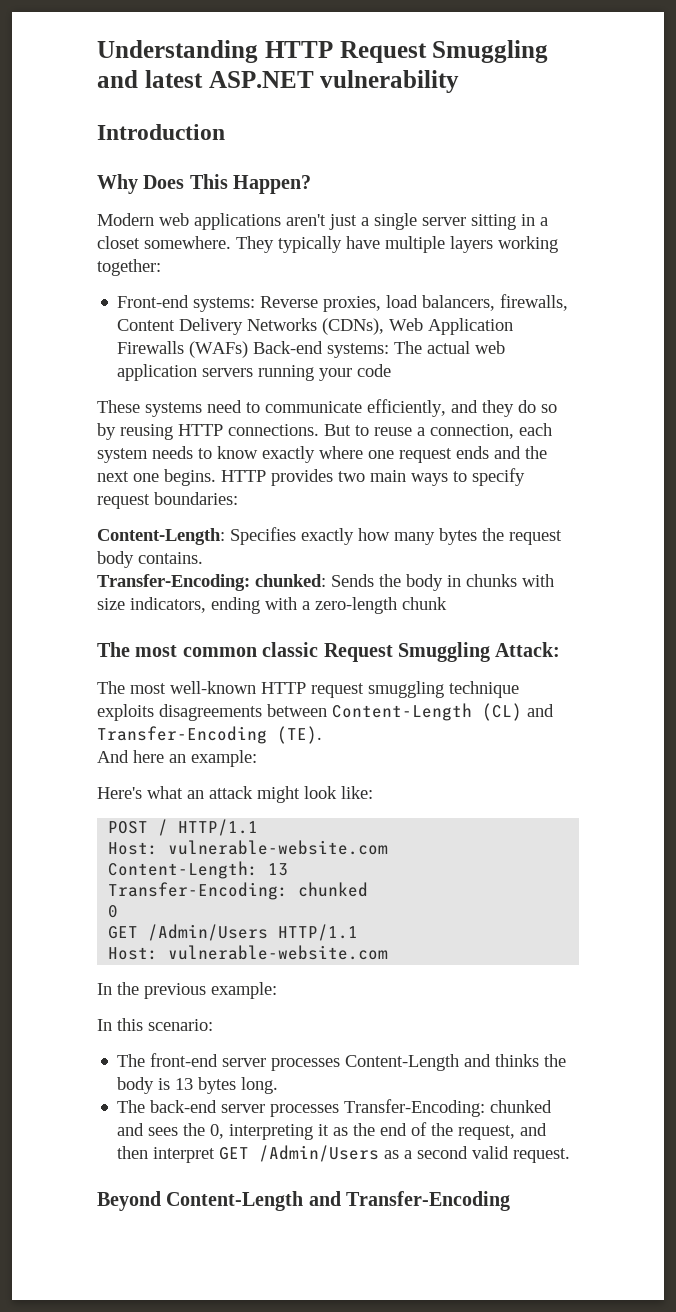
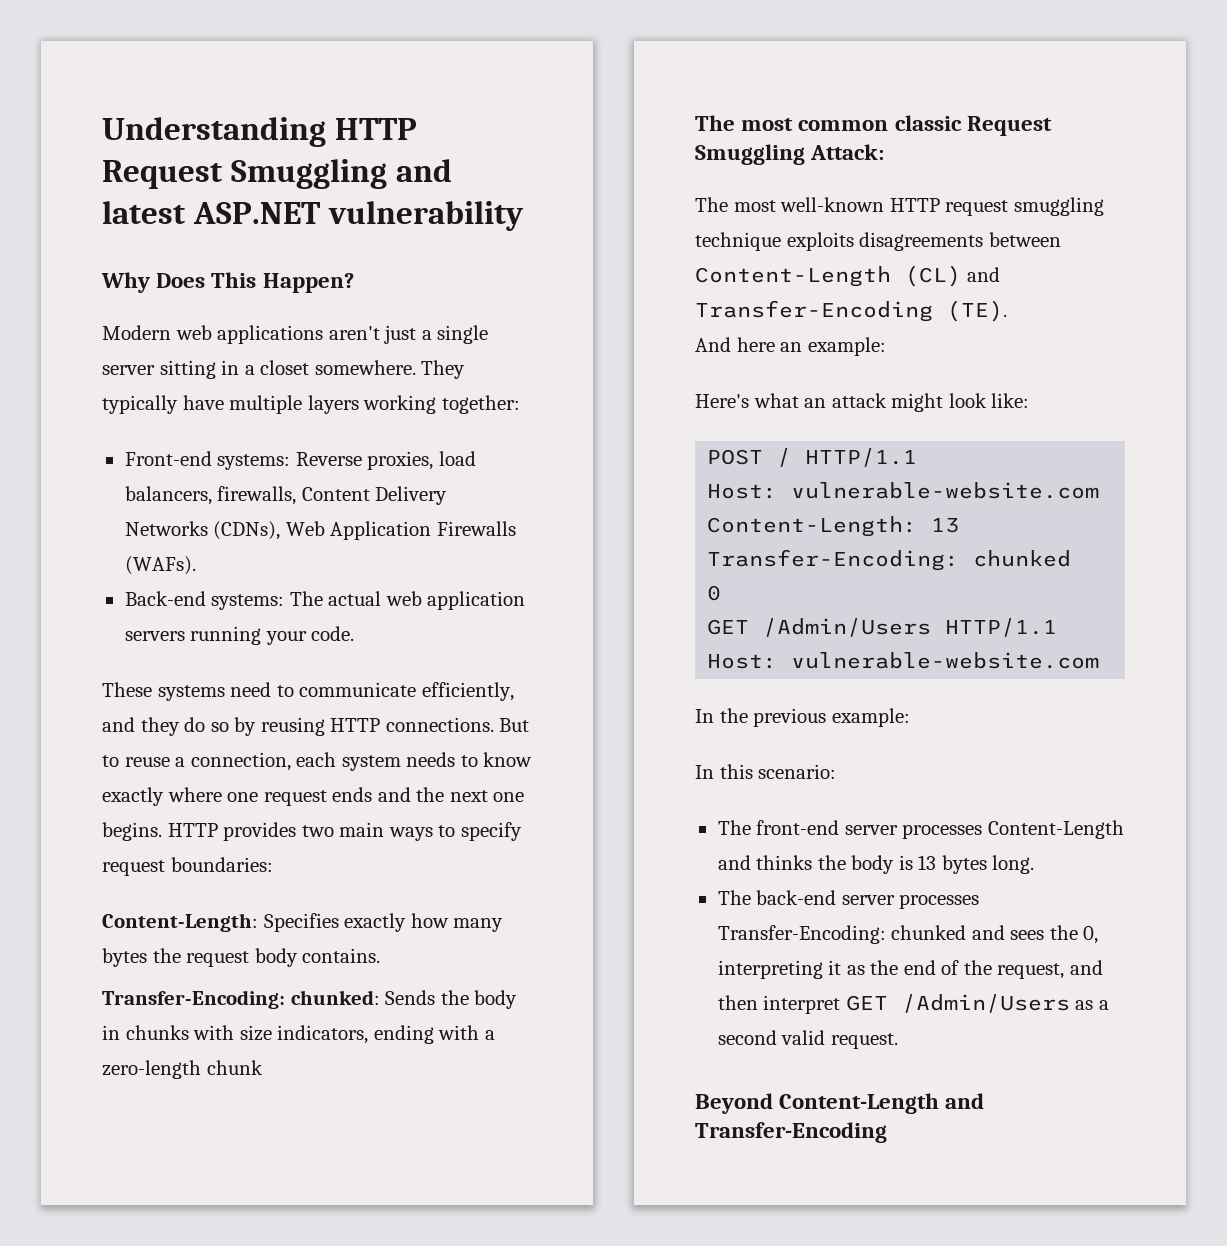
[97,124,225,140] // Introduction -> (524, 216) none
[189,341,249,358] (WAFs) -> [124,556,196,575] (WAFs). //
[357,364,392,377] code -> [311,626,355,641] code.

